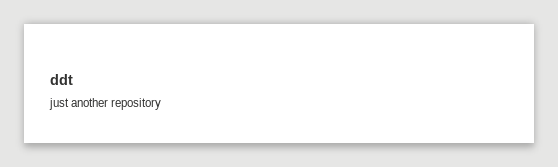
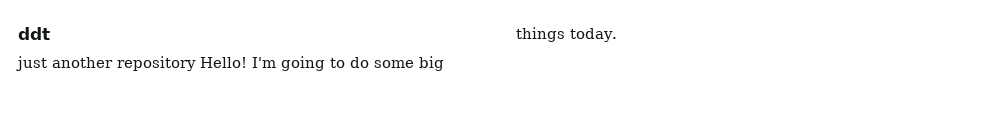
(162, 104) none -> [200,56,444,71] [516,27,617,42] Hello! I'm going to do some big things today.

